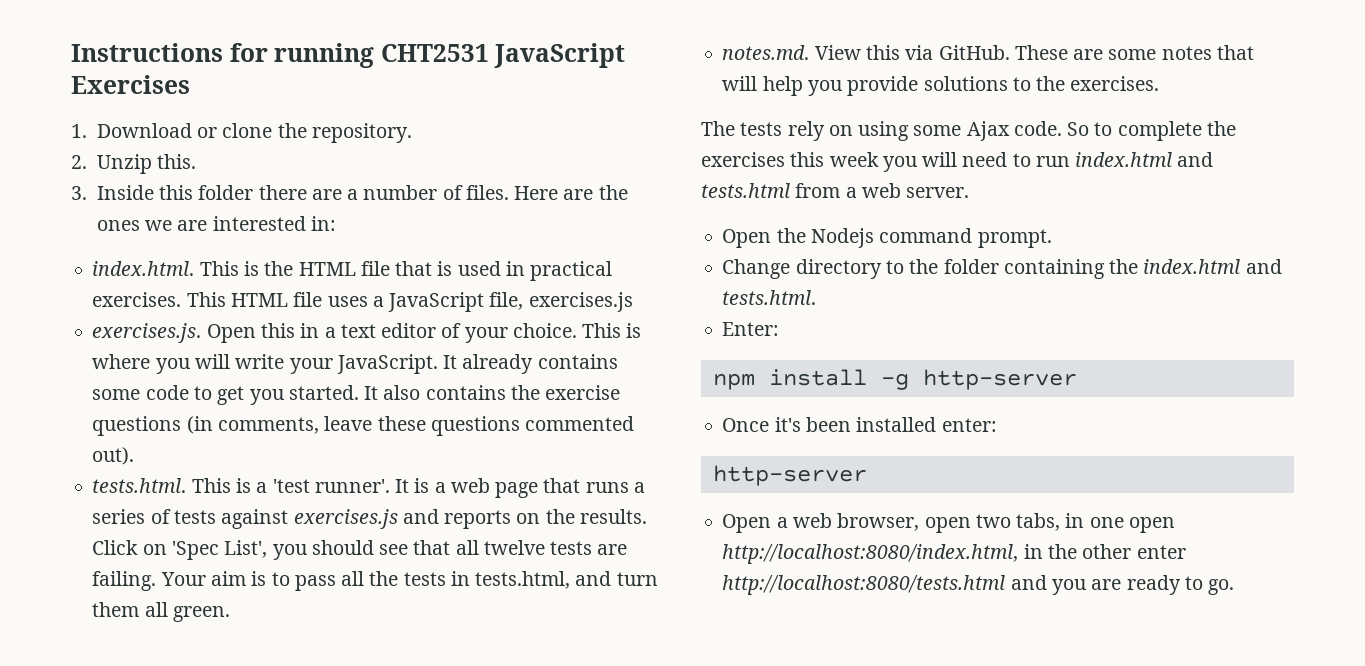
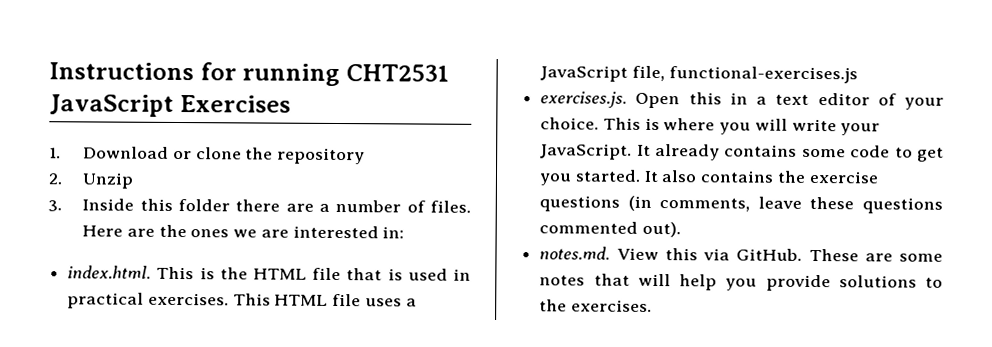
[311,123,412,143] repository. -> [277,147,366,165] repository
[157,154,197,169] this. -> (134, 180) none
[528,292,633,312] exercises.js -> [668,66,858,84] functional-exercises.js
[92,478,645,498] [92,509,647,529] [92,540,628,560] [92,571,658,591] [92,602,230,622] // tests.html. This is a 'test runner'. It is a web page that runs a series of tests against exercises.js and reports on the results. Click on 'Spec List', you should see that all twelve tests are failing. Your aim is to pass all the tests in tests.html, and turn them all green. -> (681, 229) none
[701,121,1236,141] [701,152,1214,172] [701,183,970,198] [722,228,1052,248] [722,259,1282,279] [722,290,817,305] [722,322,780,336] [712,369,1077,390] [722,417,997,432] [712,465,867,486] [722,513,1175,533] [722,544,1186,564] [722,575,1235,595] // The tests rely on using some Ajax code. So to complete the exercises this week you will need to run index.html and tests.html from a web server. // Open the Nodejs command prompt. // Change directory to the folder containing the index.html and tests.html. // Enter: // npm install -g http-server // Once it's been installed enter: // http-server // Open a web browser, open two tabs, in one open http://localhost:8080/index.html, in the other enter http://localhost:8080/tests.html and you are ready to go. -> (652, 305) none

